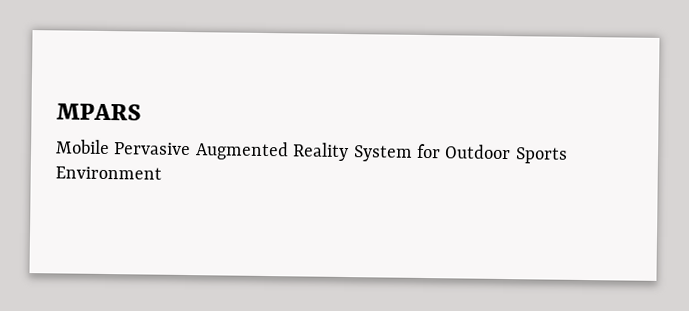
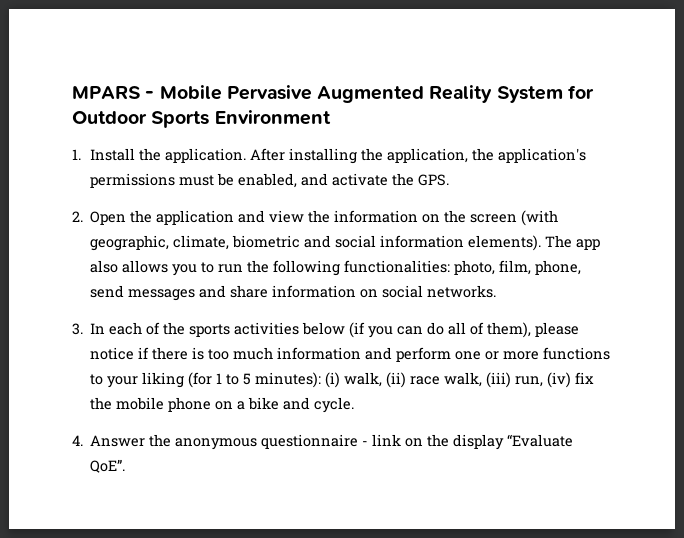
(141, 112) // -> [145,91,155,99] -
(162, 173) none -> [72,148,586,164] [89,173,449,188] [72,210,559,226] [90,235,601,251] [90,260,582,276] [90,285,497,301] [72,322,580,338] [90,347,611,362] [90,372,595,388] [90,397,355,413] [72,434,574,450] [90,459,126,473] // 1. Install the application. After installing the application, the application's permissions must be enabled, and activate the GPS. // 2. Open the application and view the information on the screen (with geographic, climate, biometric and social information elements). The app also allows you to run the following functionalities: photo, film, phone, send messages and share information on social networks. // 3. In each of the sports activities below (if you can do all of them), please notice if there is too much information and perform one or more functions to your liking (for 1 to 5 minutes): (i) walk, (ii) race walk, (iii) run, (iv) fix the mobile phone on a bike and cycle. // 4. Answer the anonymous questionnaire - link on the display “Evaluate QoE”.

